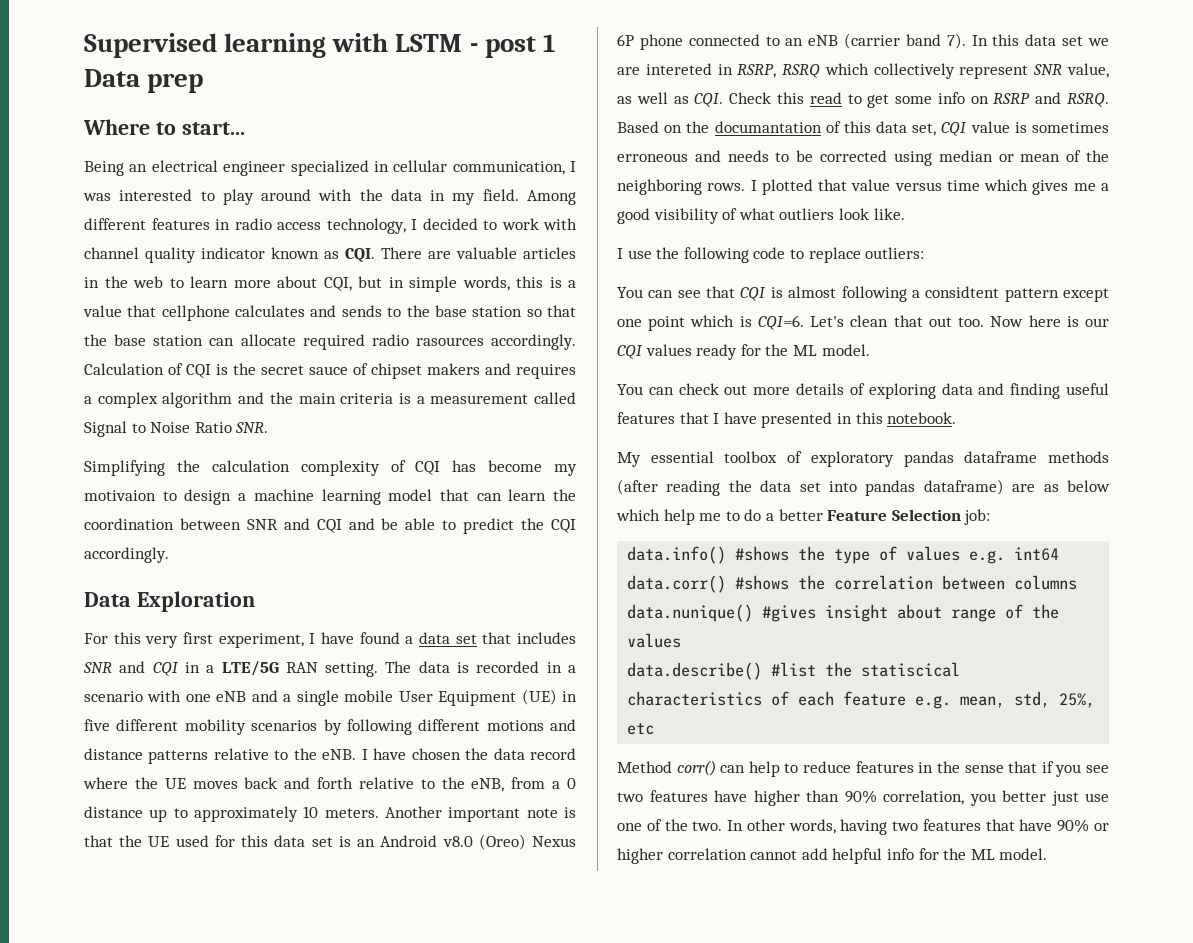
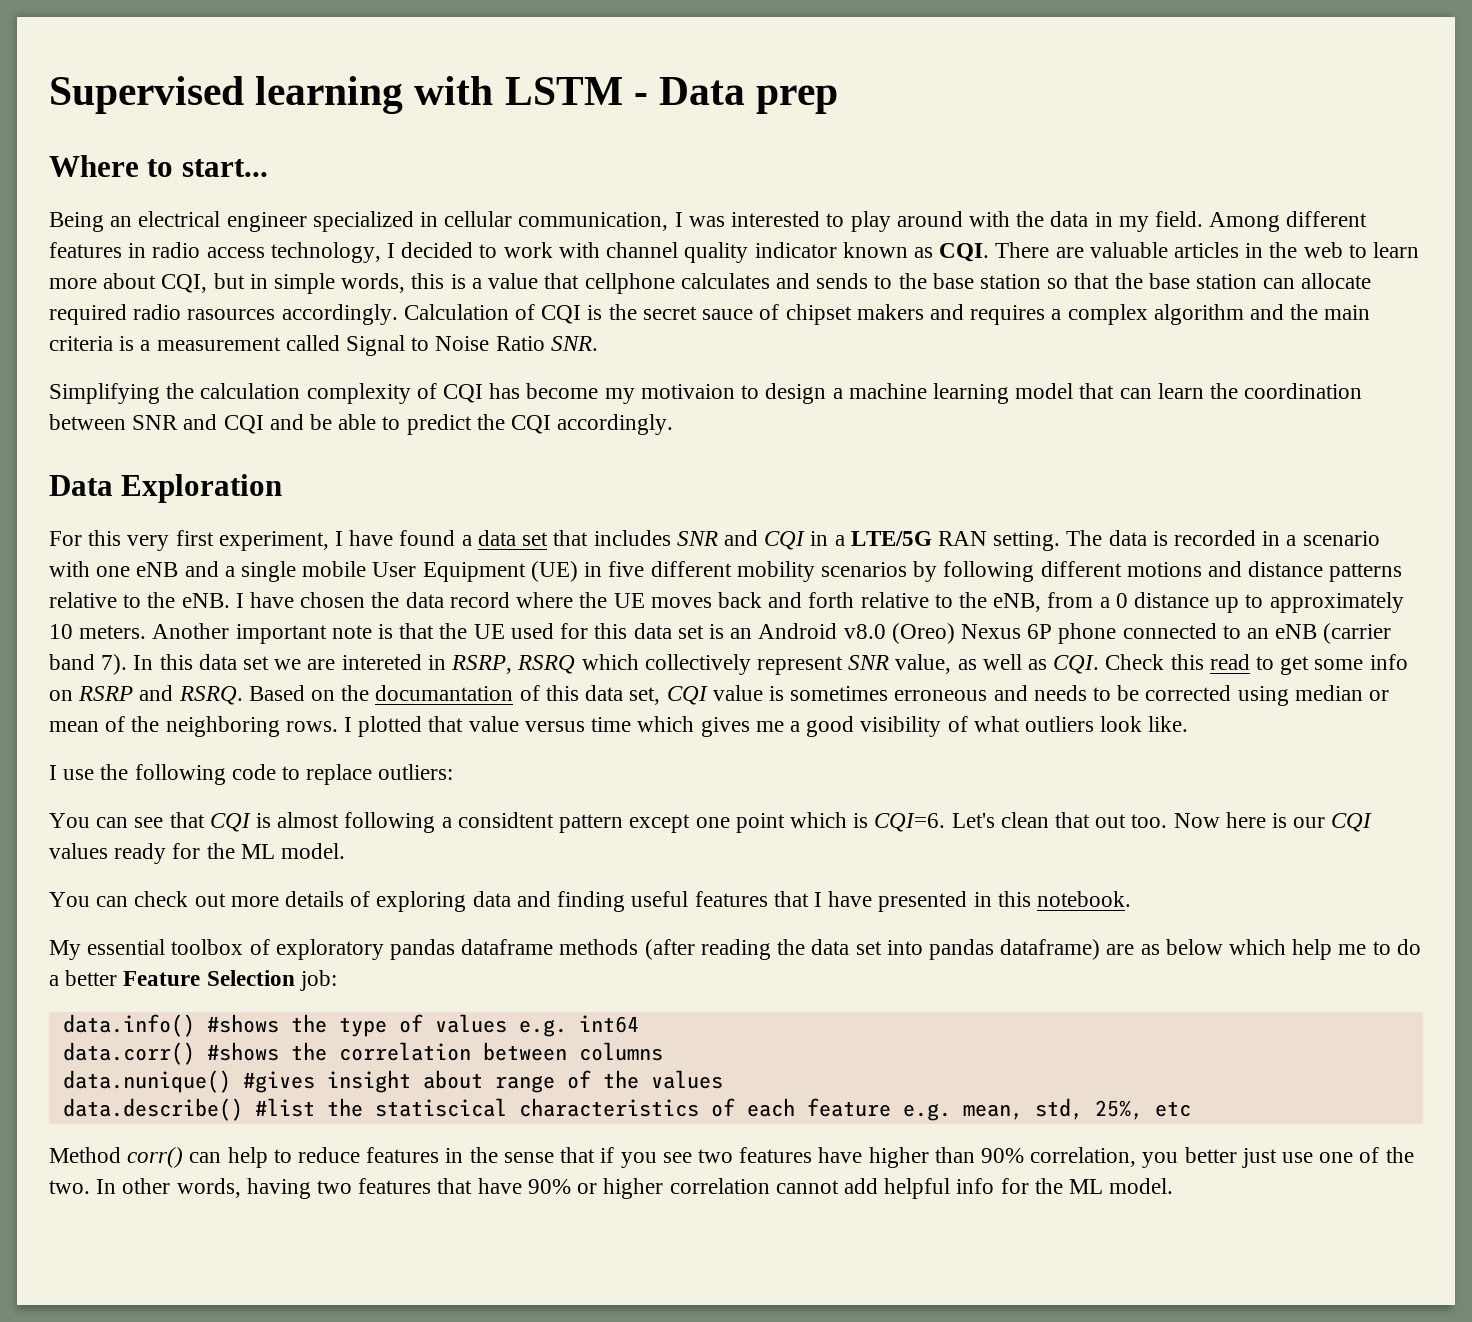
[484,34,555,58] post 1 -> (648, 99) none

